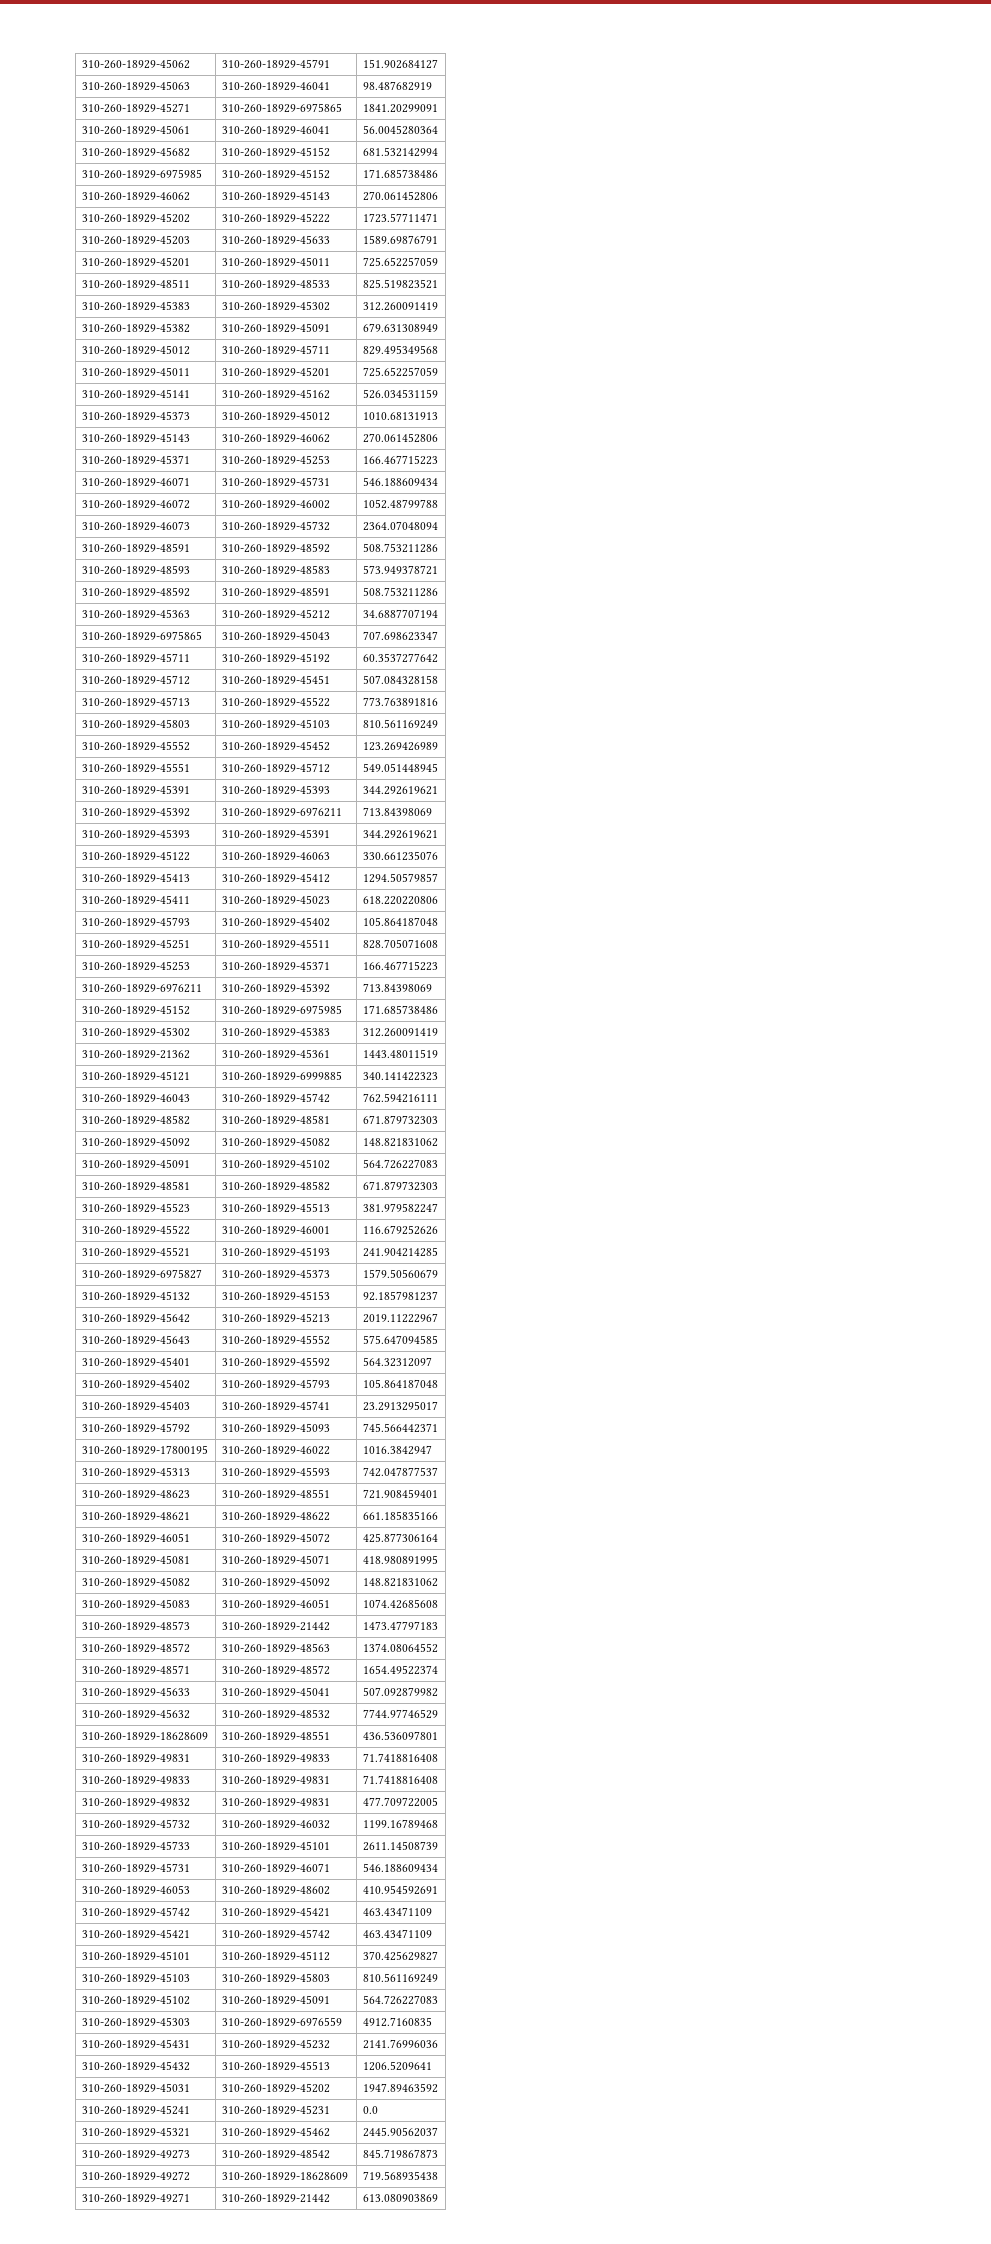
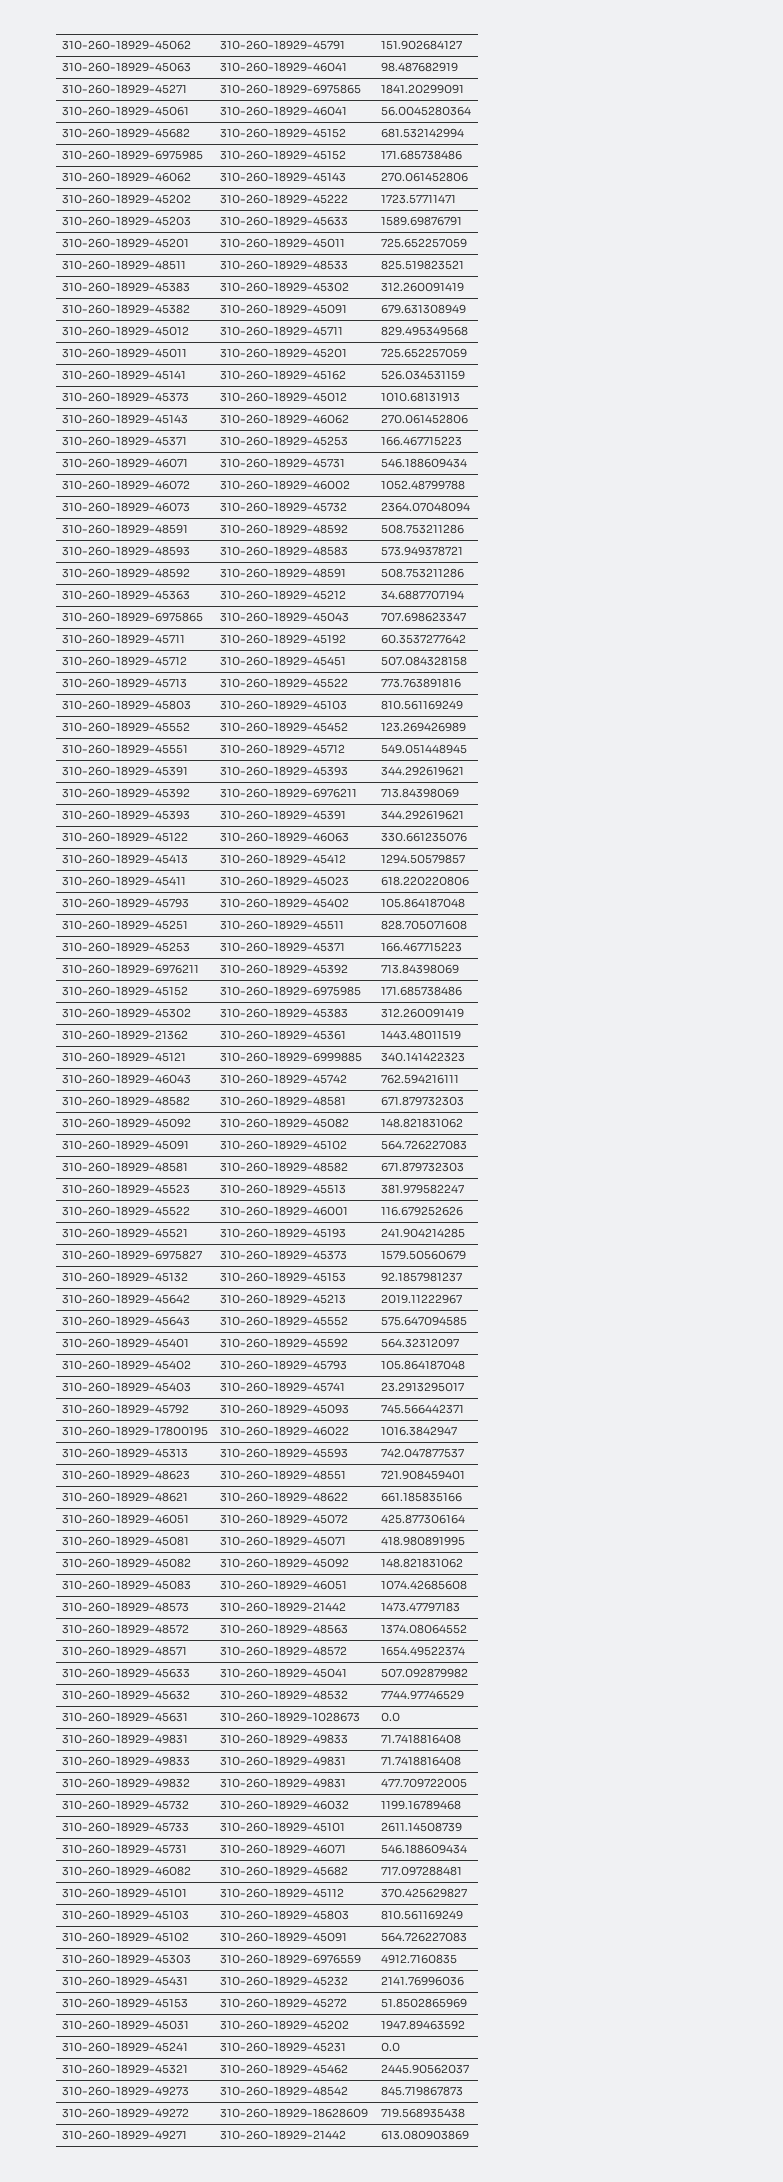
[81,1732,208,1741] [221,1731,330,1741] [362,1731,438,1740] 310-260-18929-18628609 | 310-260-18929-48551 | 436.536097801 -> [61,1712,188,1722] [219,1712,360,1722] [380,1712,400,1722] 310-260-18929-45631 | 310-260-18929-1028673 | 0.0
[81,1885,190,1895] [221,1886,330,1895] [362,1885,438,1895] [81,1907,190,1917] [221,1907,330,1917] [362,1907,432,1916] [81,1929,190,1939] [221,1929,330,1939] [362,1929,432,1938] 310-260-18929-46053 | 310-260-18929-48602 | 410.954592691 // 310-260-18929-45742 | 310-260-18929-45421 | 463.43471109 // 310-260-18929-45421 | 310-260-18929-45742 | 463.43471109 -> [61,1866,191,1876] [219,1866,348,1876] [380,1866,462,1876] 310-260-18929-46082 | 310-260-18929-45682 | 717.097288481
[81,2061,190,2071] [221,2061,330,2071] [362,2061,432,2071] 310-260-18929-45432 | 310-260-18929-45513 | 1206.5209641 -> [61,1998,188,2008] [219,1998,347,2008] [380,1998,467,2008] 310-260-18929-45153 | 310-260-18929-45272 | 51.8502865969

